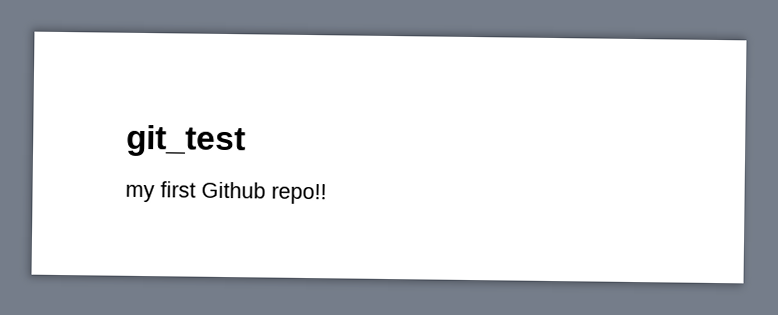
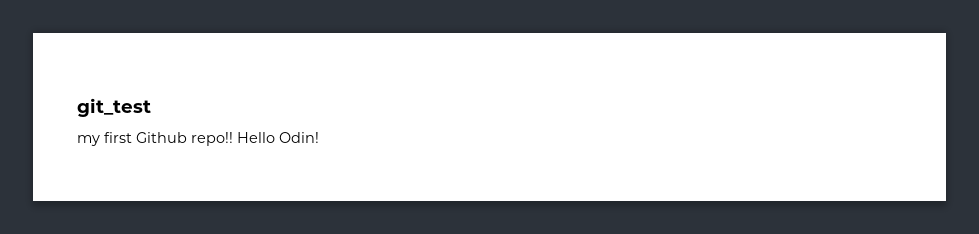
(327, 194) none -> [237,132,319,143] Hello Odin!

